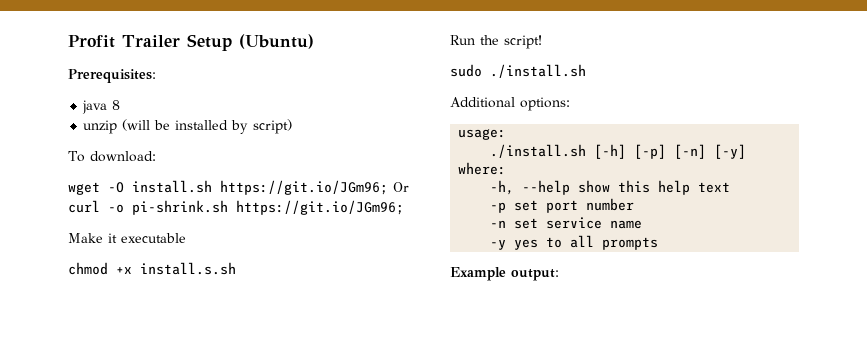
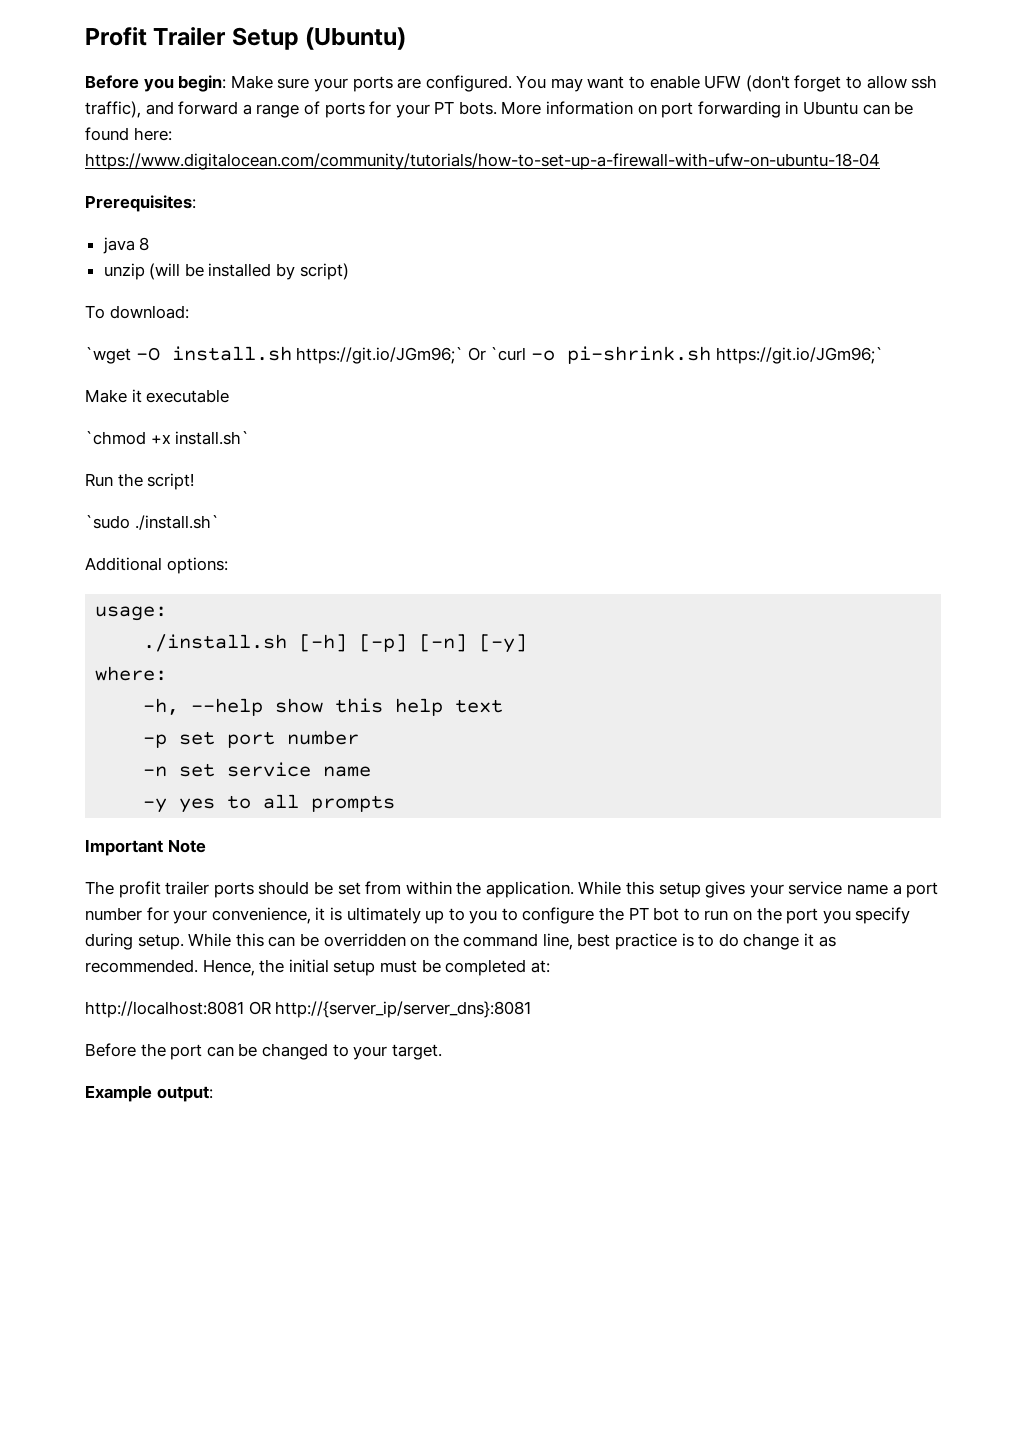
(314, 41) none -> [85,75,938,92] [85,101,914,118] [85,127,172,141] [85,153,880,170] // Before you begin: Make sure your ports are configured. You may want to enable UFW (don't forget to allow ssh traffic), and forward a range of ports for your PT bots. More information on port forwarding in Ubuntu can be found here: https://www.digitalocean.com/community/tutorials/how-to-set-up-a-firewall-with-ufw-on-ubuntu-18-04
[68,182,100,195] wget -> [85,347,131,364] `wget
[220,180,409,195] [68,200,100,213] https://git.io/JGm96; Or curl -> [296,347,527,364] https://git.io/JGm96;` Or `curl
[236,200,404,215] https://git.io/JGm96; -> [715,347,883,364] https://git.io/JGm96;`
[68,262,236,275] chmod +x install.s.sh -> [85,431,250,445] `chmod +x install.sh`
[450,64,586,78] sudo ./install.sh -> [85,515,219,530] `sudo ./install.sh`
(659, 243) none -> [85,839,206,856] [85,881,939,898] [85,907,911,924] [85,933,836,950] [85,959,550,976] [85,1001,532,1018] [85,1043,442,1060] // Important Note // The profit trailer ports should be set from within the application. While this setup gives your service name a port number for your convenience, it is ultimately up to you to configure the PT bot to run on the port you specify during setup. While this can be overridden on the command line, best practice is to do change it as recommended. Hence, the initial setup must be completed at: // http://localhost:8081 OR http://{server_ip/server_dns}:8081 // Before the port can be changed to your target.

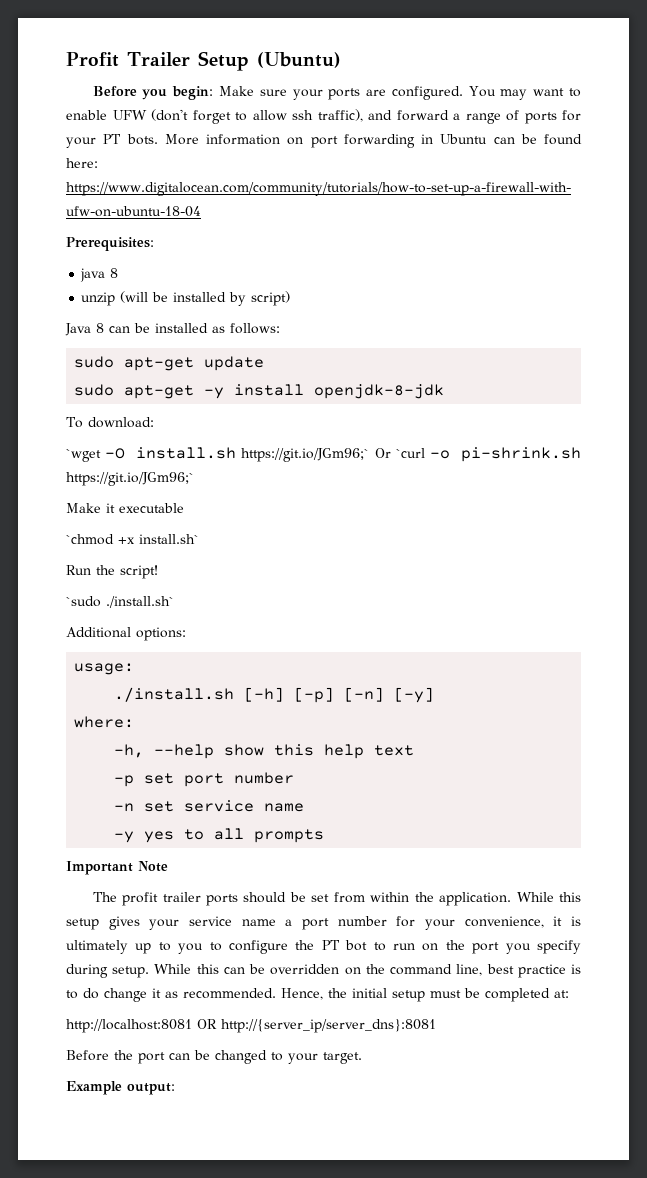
(349, 271) none -> [65,323,280,336] [74,356,265,371] [74,384,445,399] // Java 8 can be installed as follows: // sudo apt-get update // sudo apt-get -y install openjdk-8-jdk

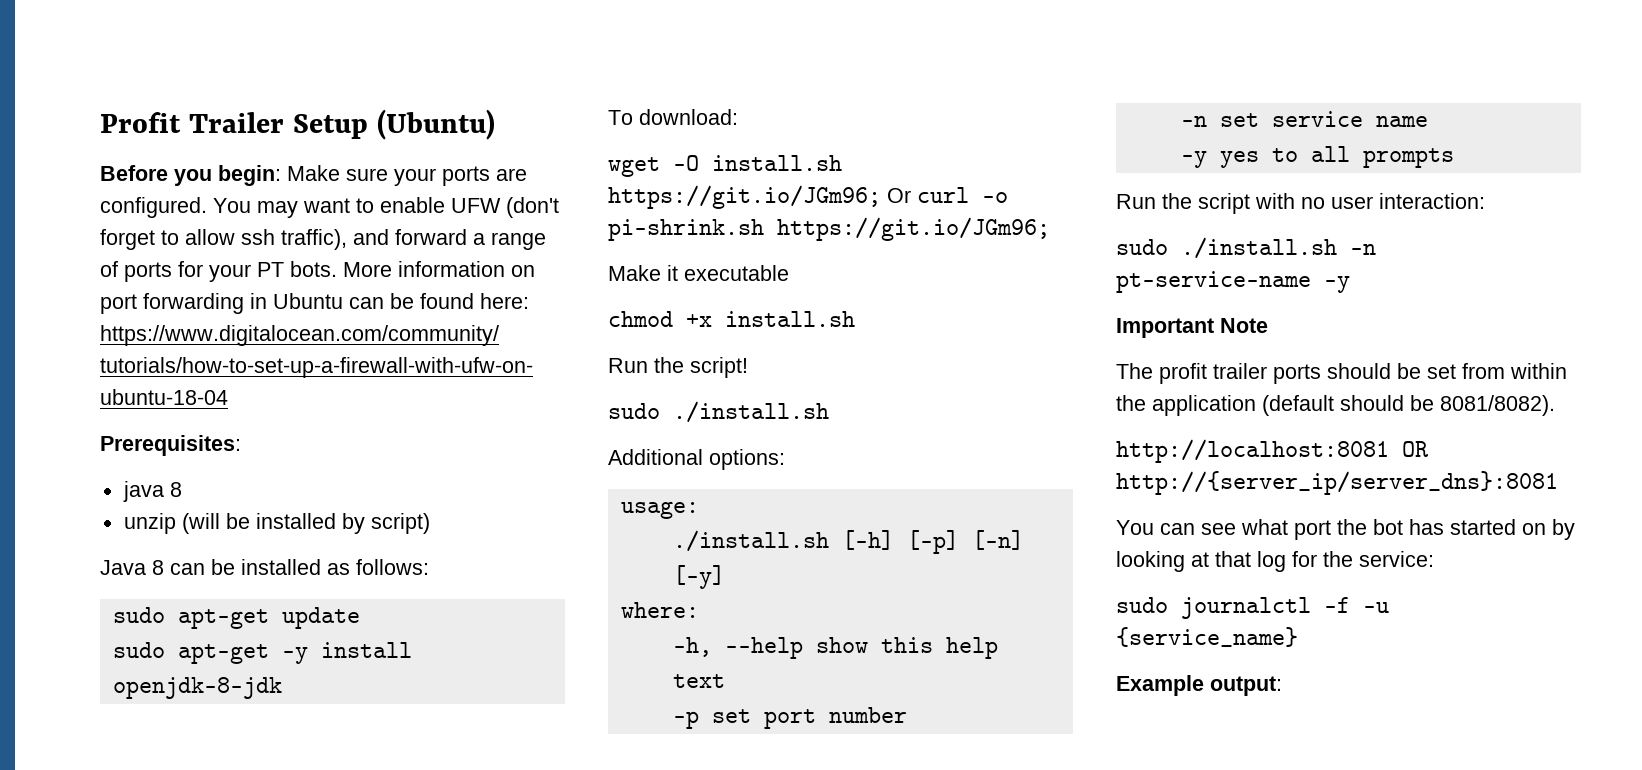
[66,449,101,462] `wget -> [608,157,660,177] wget
[241,448,425,462] https://git.io/JGm96;` Or `curl -> [608,185,969,209] https://git.io/JGm96; Or curl
[66,472,194,486] https://git.io/JGm96;` -> [777,217,1050,241] https://git.io/JGm96;
[66,534,199,545] `chmod +x install.sh` -> [608,311,855,327] chmod +x install.sh
[66,596,174,608] `sudo ./install.sh` -> [608,401,829,423] sudo ./install.sh
(325, 836) none -> [1116,193,1485,214] [1116,237,1376,259] [1116,271,1350,293] // Run the script with no user interaction: // sudo ./install.sh -n pt-service-name -y
[439,892,582,906] [66,916,582,930] [66,940,581,954] [66,964,581,978] [66,988,569,1002] [66,1019,436,1033] [66,1050,362,1064] application. While this setup gives your service name a port number for your convenience, it is ultimately up to you to configure the PT bot to run on the port you specify during setup. While this can be overridden on the command line, best practice is to do change it as recommended. Hence, the initial setup must be completed at: // http://localhost:8081 OR http://{server_ip/server_dns}:8081 // Before the port can be changed to your target. -> [1152,395,1555,416] [1116,439,1429,463] [1116,471,1558,495] [1116,519,1575,540] [1116,551,1434,572] [1116,597,1389,619] [1116,627,1298,647] application (default should be 8081/8082). // http://localhost:8081 OR http://{server_ip/server_dns}:8081 // You can see what port the bot has started on by looking at that log for the service: // sudo journalctl -f -u {service_name}

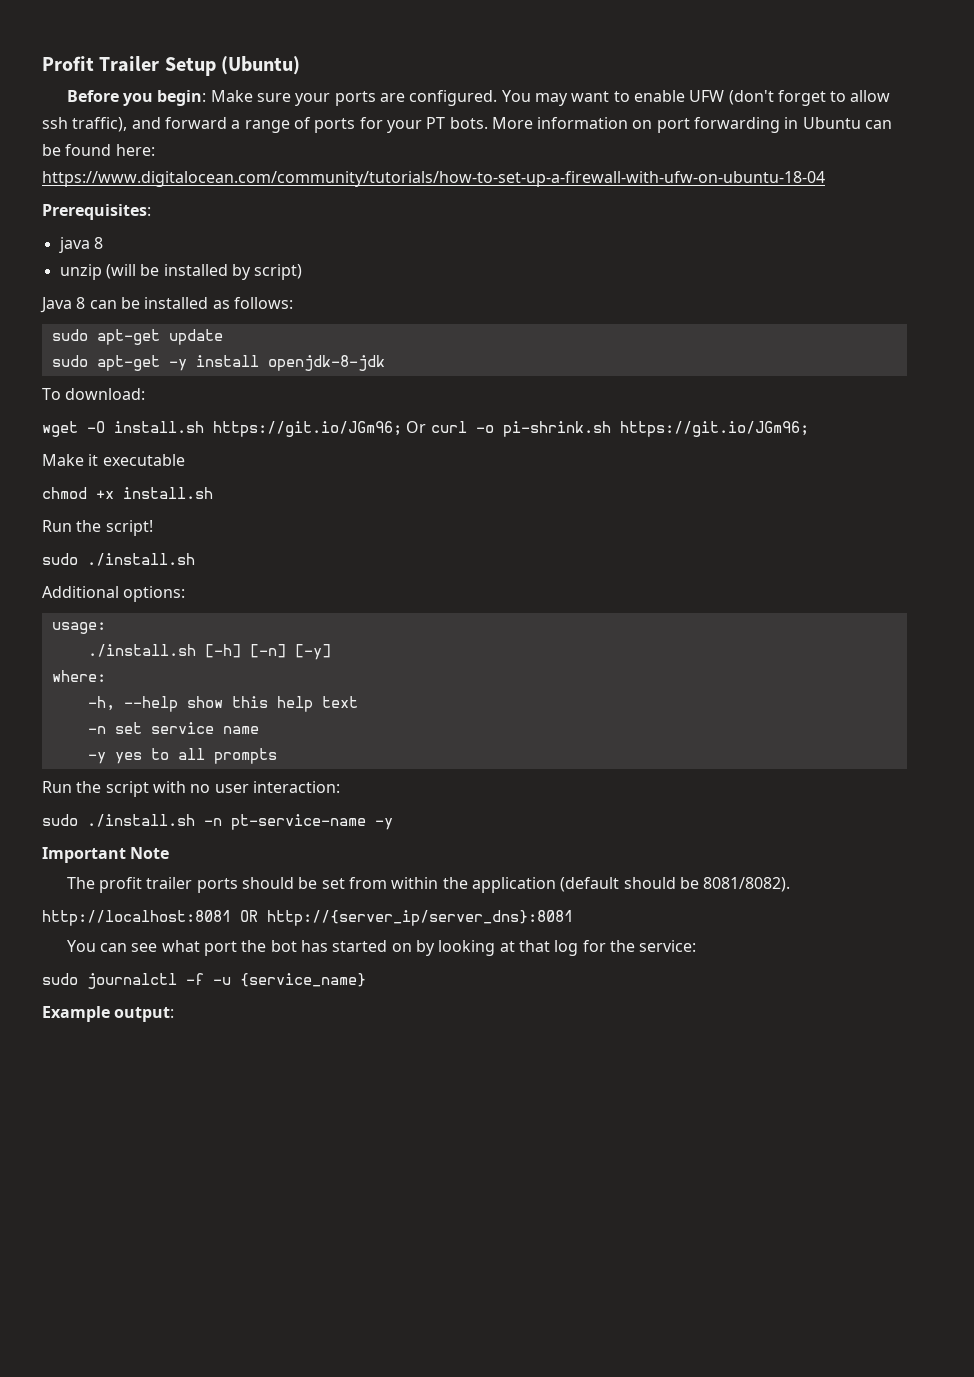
[906,530,959,554] [-p] -> (241, 651) none
[672,707,907,729] // -p set port number -> (358, 702) none

